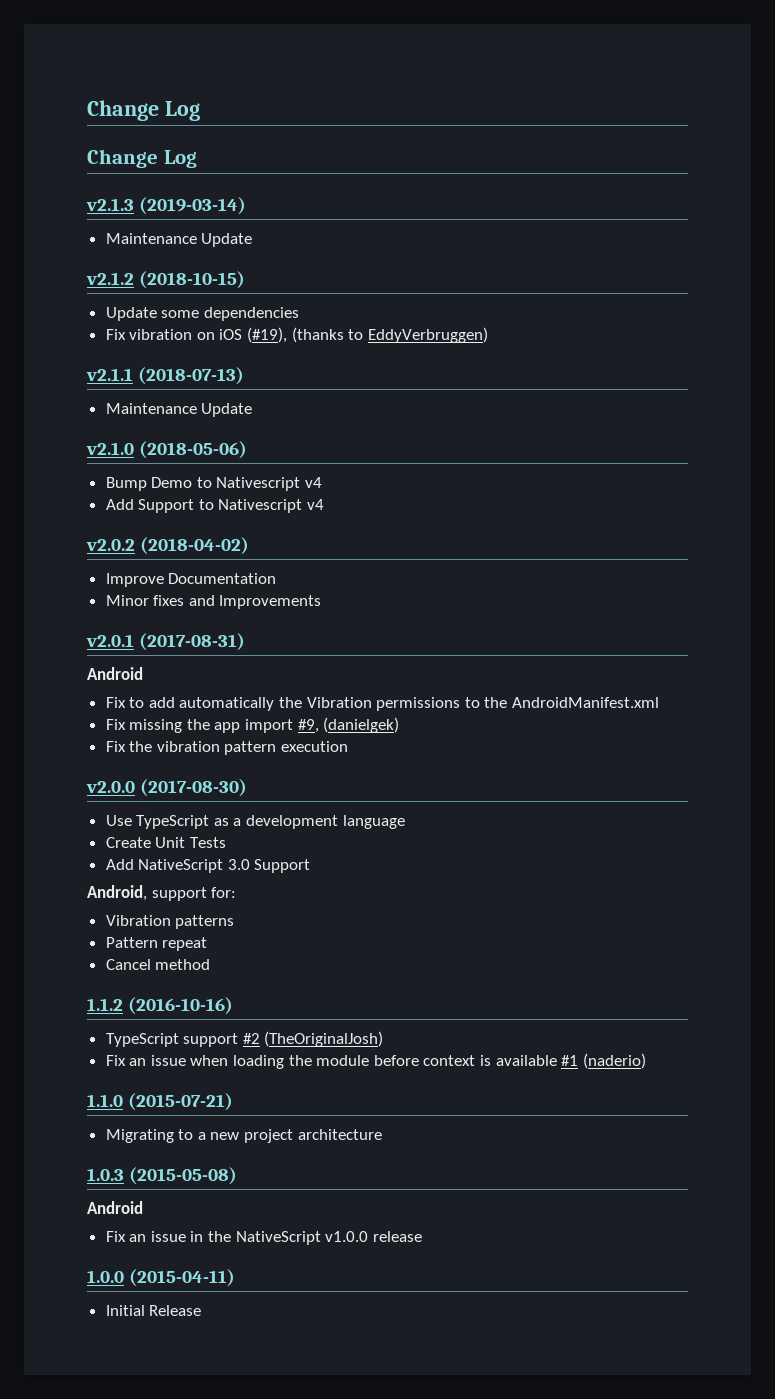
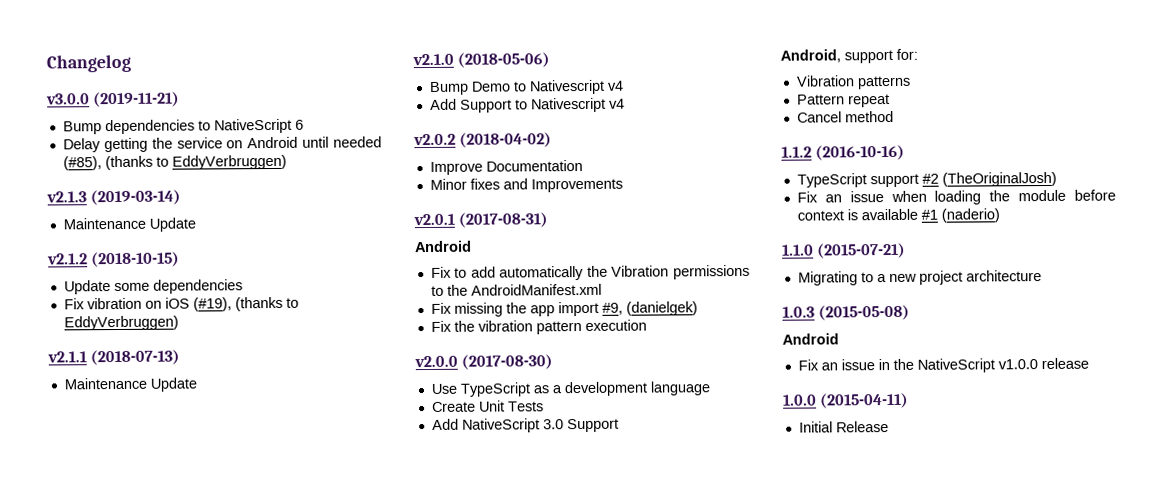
[87,100,200,121] [87,149,197,168] Change Log // Change Log -> [46,54,131,73] [46,91,181,108] [62,118,304,135] [62,136,383,153] [62,154,287,171] Changelog // v3.0.0 (2019-11-21) // Bump dependencies to NativeScript 6 // Delay getting the service on Android until needed (#85), (thanks to EddyVerbruggen)

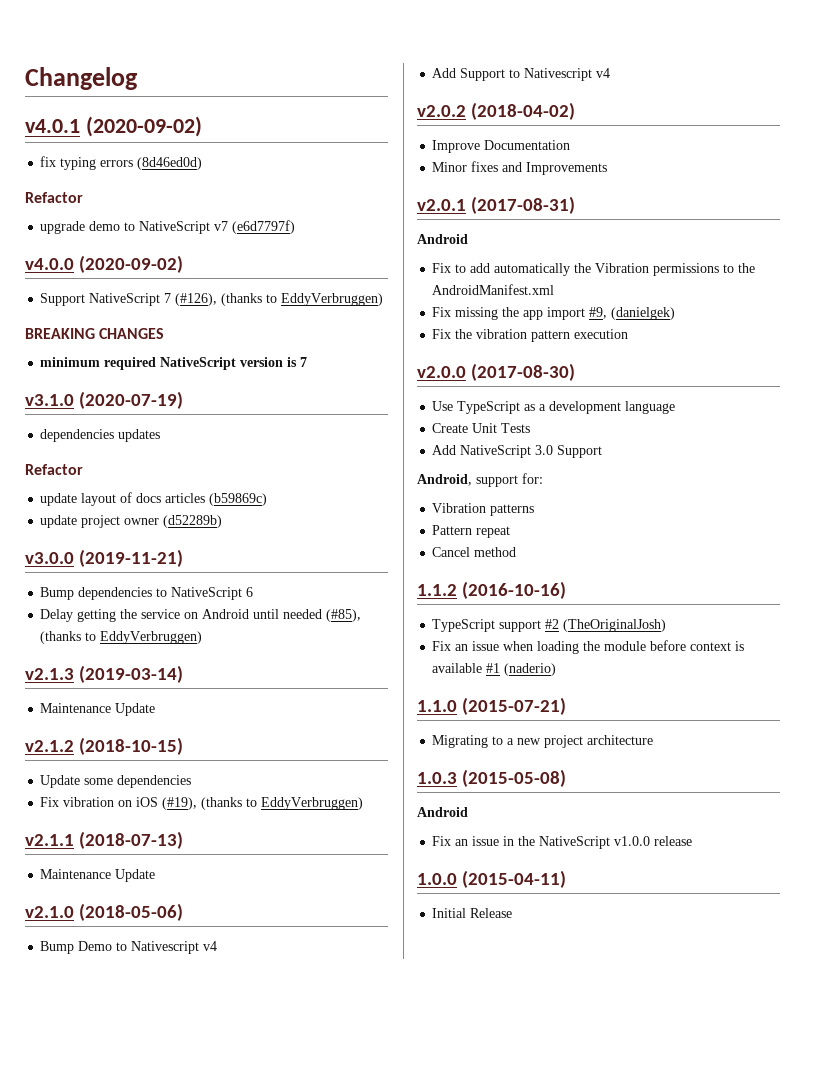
(131, 63) none -> [25,116,202,137] [40,156,203,170] [25,192,83,203] [40,220,296,234] [25,255,184,273] [40,293,384,306] [25,328,165,339] [40,357,308,370] [25,391,184,409] [40,429,161,442] [25,464,83,475] [40,492,268,506] [40,515,223,528] // v4.0.1 (2020-09-02) // fix typing errors (8d46ed0d) // Refactor // upgrade demo to NativeScript v7 (e6d7797f) // v4.0.0 (2020-09-02) // Support NativeScript 7 (#126), (thanks to EddyVerbruggen) // BREAKING CHANGES // minimum required NativeScript version is 7 // v3.1.0 (2020-07-19) // dependencies updates // Refactor // update layout of docs articles (b59869c) // update project owner (d52289b)

